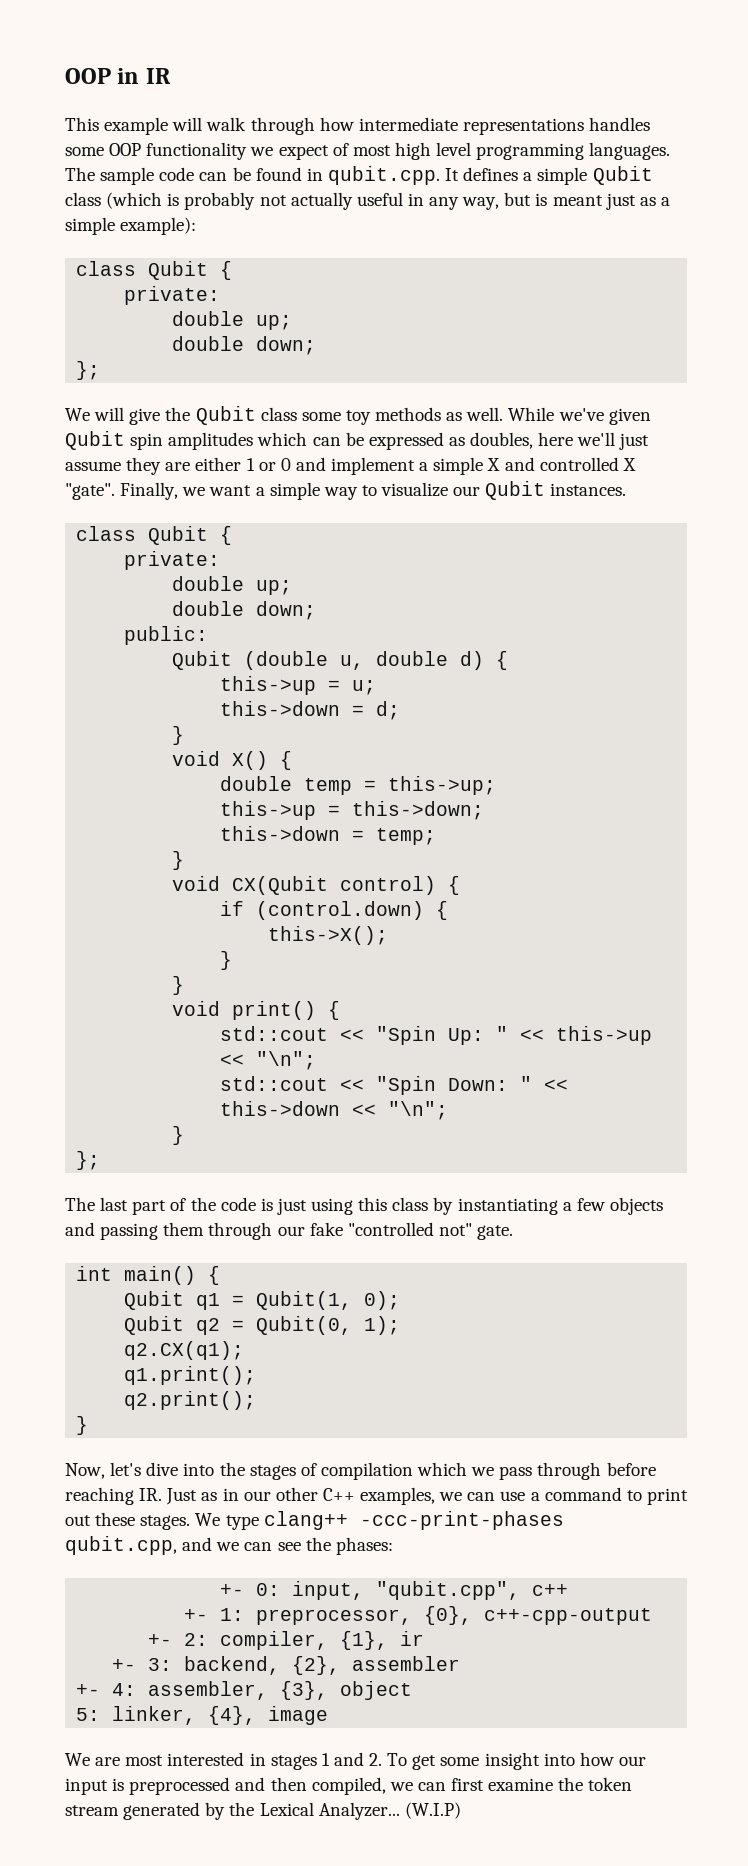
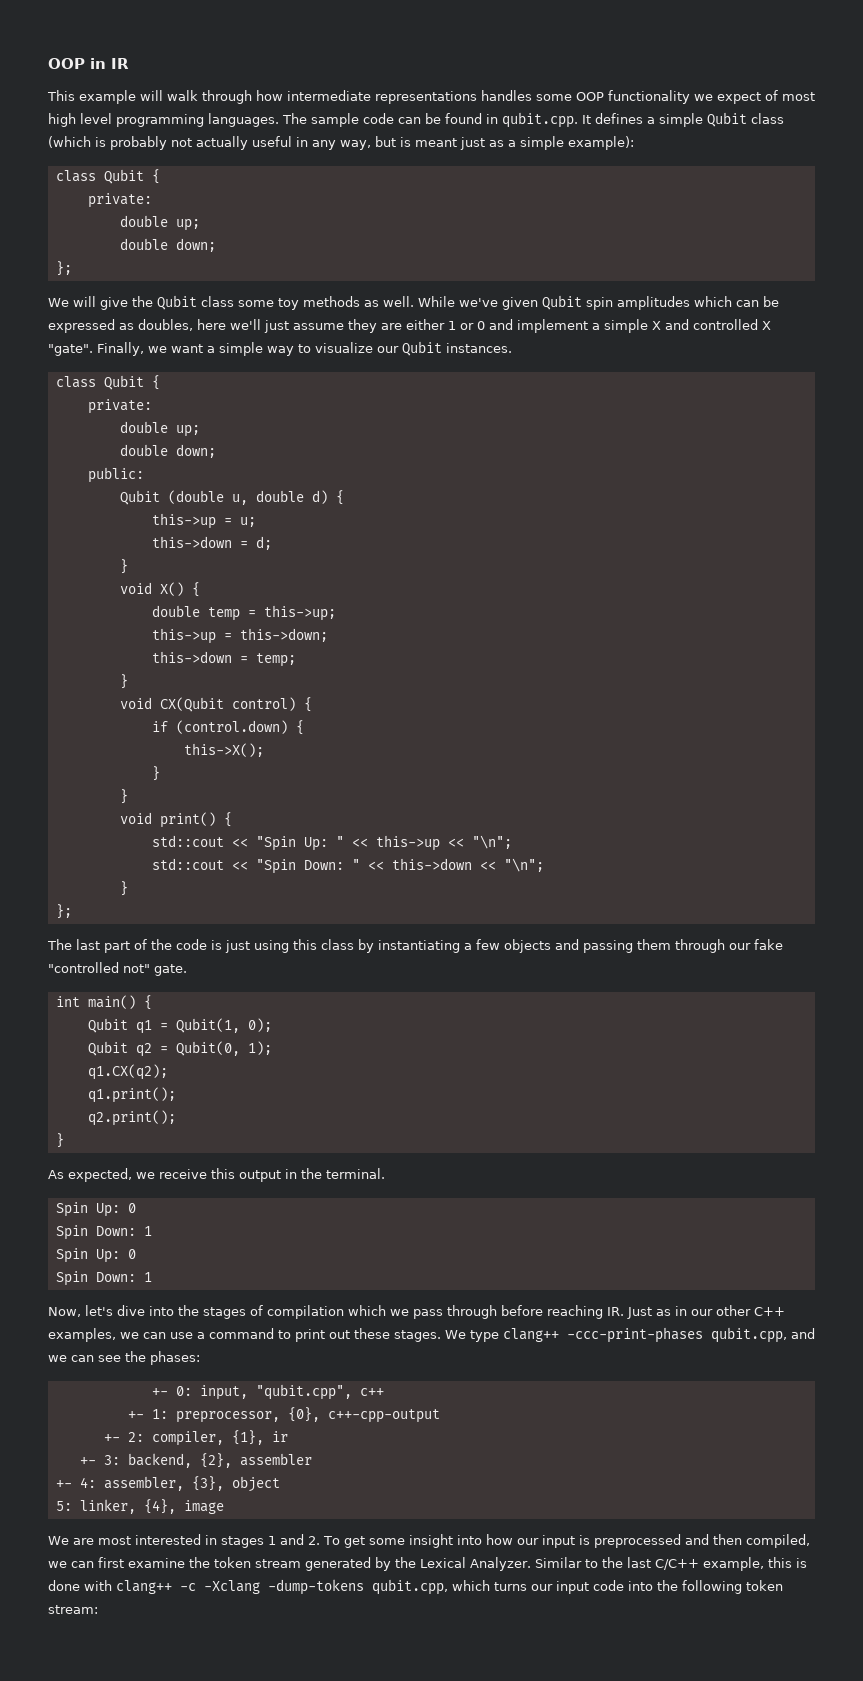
[124,1341,245,1360] q2.CX(q1); -> [87,1064,168,1080] q1.CX(q2);
(89, 1425) none -> [48,1168,385,1182] [55,1202,136,1217] [55,1225,152,1240] [55,1248,136,1263] [55,1271,152,1286] // As expected, we receive this output in the terminal. // Spin Up: 0 // Spin Down: 1 // Spin Up: 0 // Spin Down: 1
[318,1802,461,1820] Analyzer... (W.I.P) -> [470,1557,807,1571] [48,1579,783,1595] [48,1605,98,1614] Analyzer. Similar to the last C/C++ example, this is done with clang++ -c -Xclang -dump-tokens qubit.cpp, which turns our input code into the following token stream:

